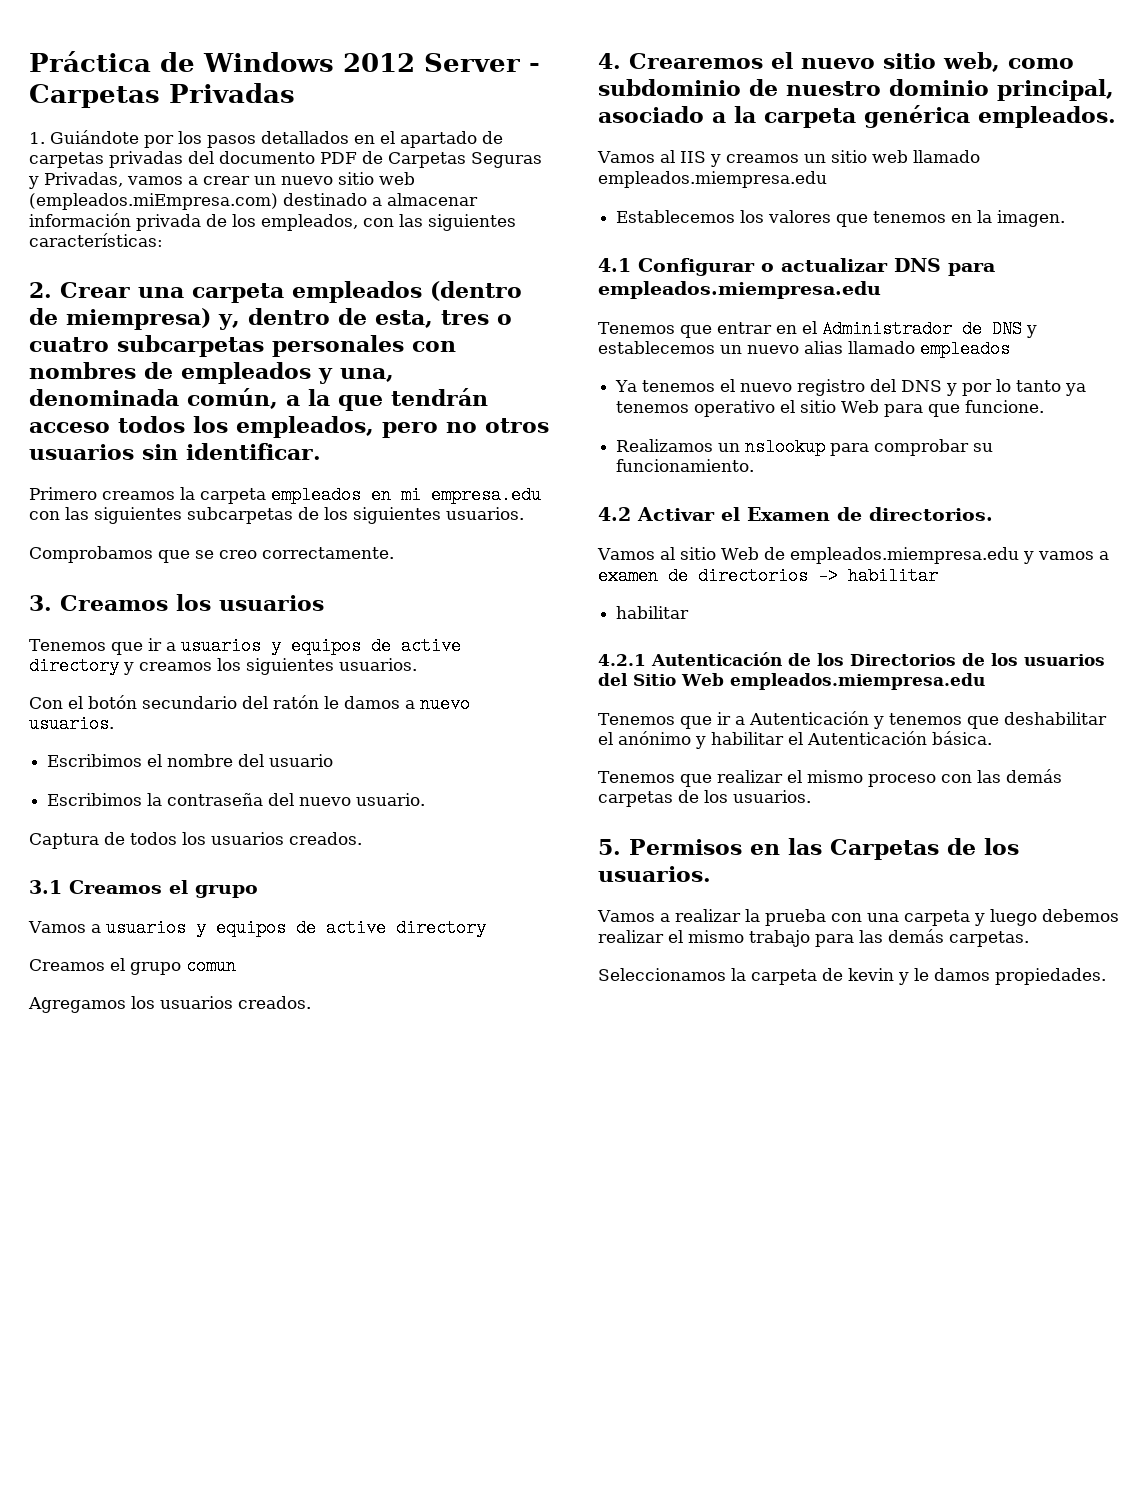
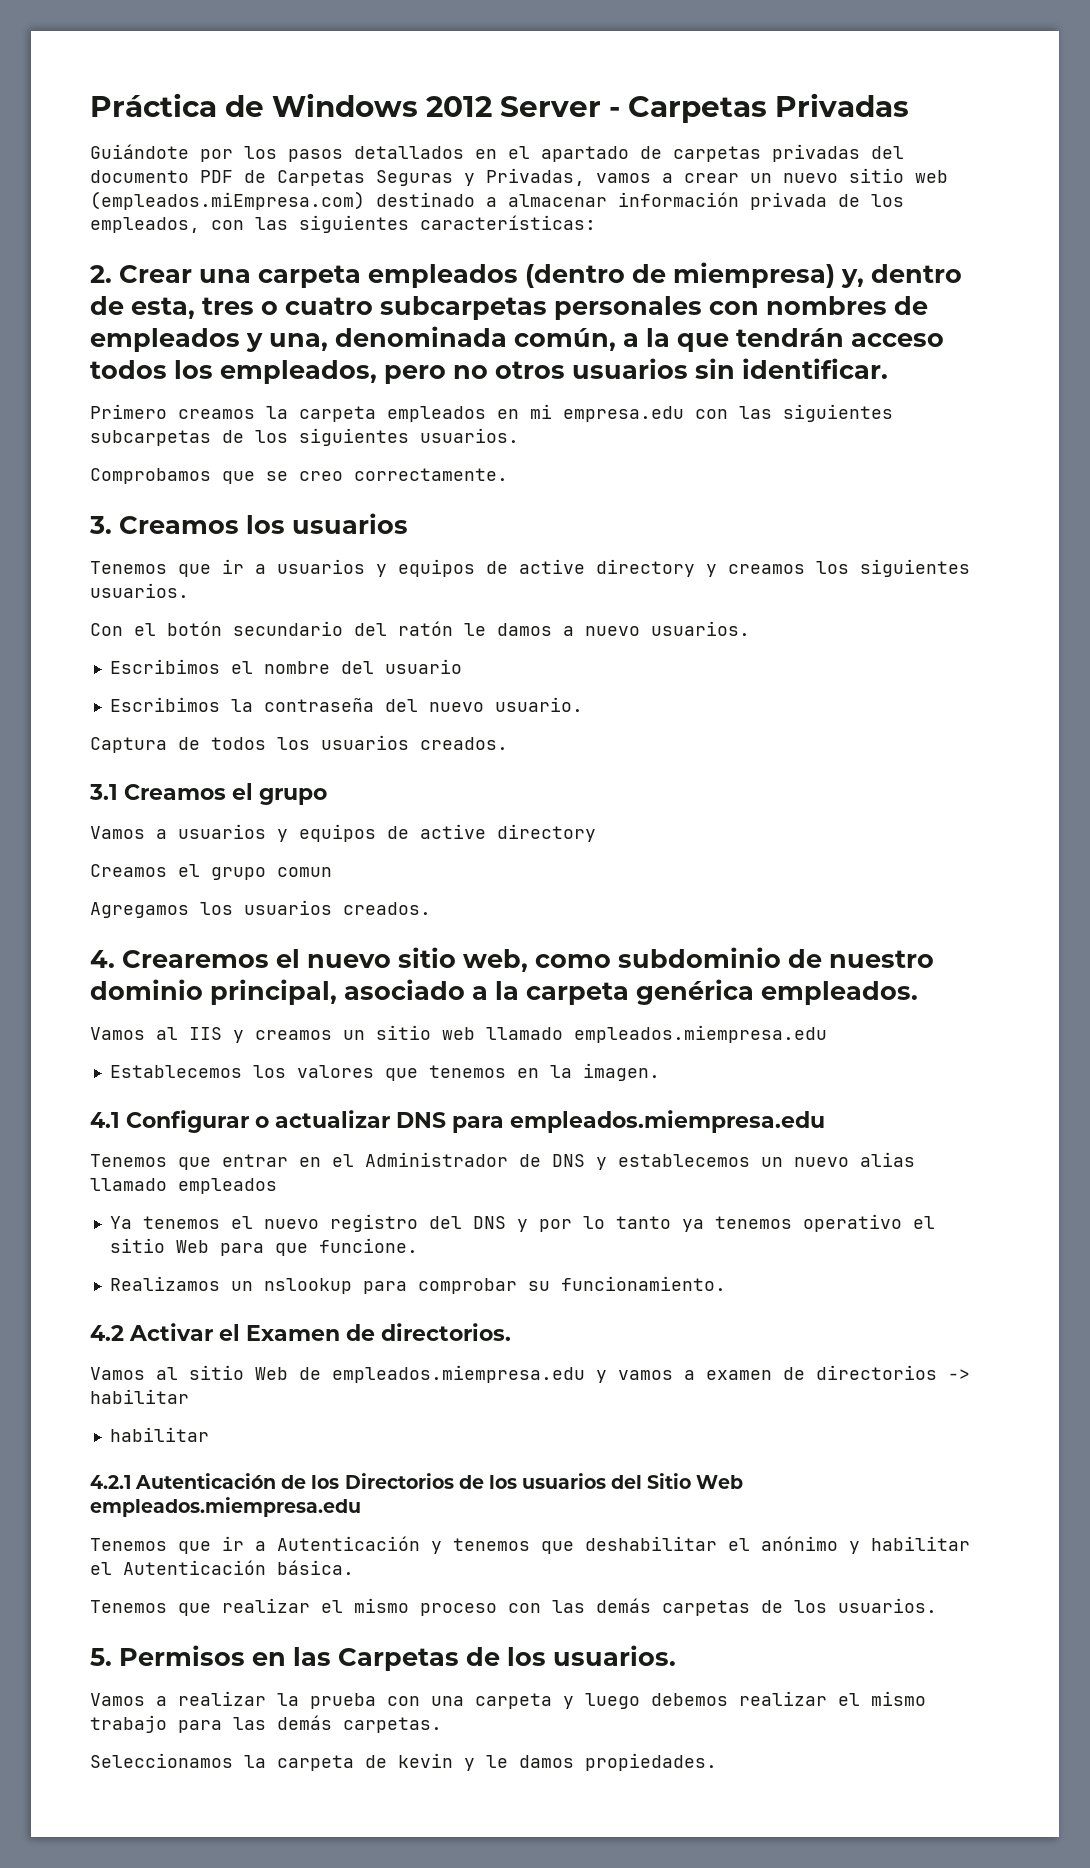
[29,132,45,144] 1. -> (909, 105) none

